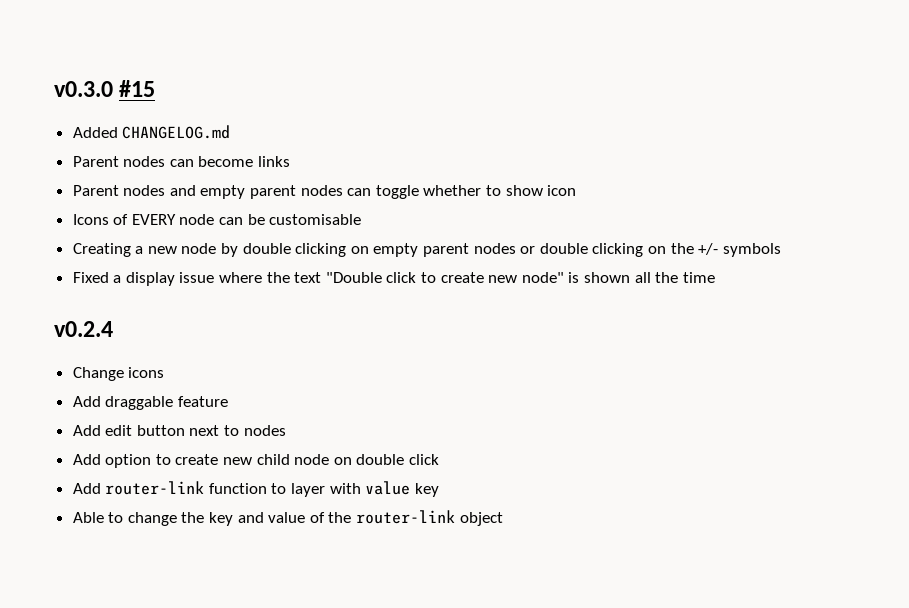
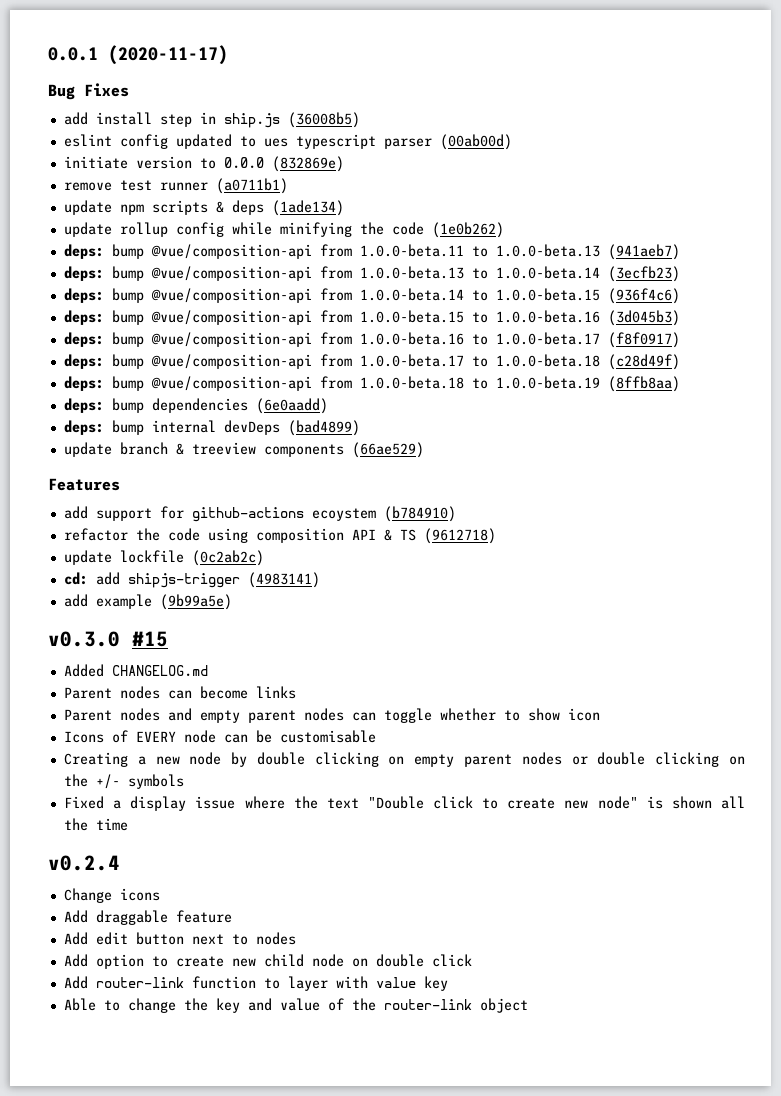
(54, 89) none -> [48,45,228,65] [48,83,129,100] [63,112,360,128] [63,134,512,150] [63,156,344,172] [63,178,288,194] [63,200,344,216] [63,222,504,238] [63,244,680,260] [63,266,680,282] [63,288,680,304] [63,310,680,326] [63,332,680,348] [63,354,680,370] [63,376,680,392] [63,398,328,414] [63,420,360,436] [63,442,424,458] [48,478,120,491] [63,506,456,522] [63,528,496,544] [63,550,264,566] [63,572,320,588] [63,594,232,610] 0.0.1 (2020-11-17) // Bug Fixes // add install step in ship.js (36008b5) // eslint config updated to ues typescript parser (00ab00d) // initiate version to 0.0.0 (832869e) // remove test runner (a0711b1) // update npm scripts & deps (1ade134) // update rollup config while minifying the code (1e0b262) // deps: bump @vue/composition-api from 1.0.0-beta.11 to 1.0.0-beta.13 (941aeb7) // deps: bump @vue/composition-api from 1.0.0-beta.13 to 1.0.0-beta.14 (3ecfb23) // deps: bump @vue/composition-api from 1.0.0-beta.14 to 1.0.0-beta.15 (936f4c6) // deps: bump @vue/composition-api from 1.0.0-beta.15 to 1.0.0-beta.16 (3d045b3) // deps: bump @vue/composition-api from 1.0.0-beta.16 to 1.0.0-beta.17 (f8f0917) // deps: bump @vue/composition-api from 1.0.0-beta.17 to 1.0.0-beta.18 (c28d49f) // deps: bump @vue/composition-api from 1.0.0-beta.18 to 1.0.0-beta.19 (8ffb8aa) // deps: bump dependencies (6e0aadd) // deps: bump internal devDeps (bad4899) // update branch & treeview components (66ae529) // Features // add support for github-actions ecoystem (b784910) // refactor the code using composition API & TS (9612718) // update lockfile (0c2ab2c) // cd: add shipjs-trigger (4983141) // add example (9b99a5e) //

